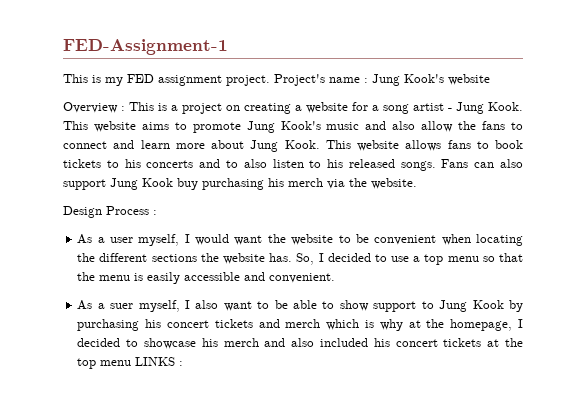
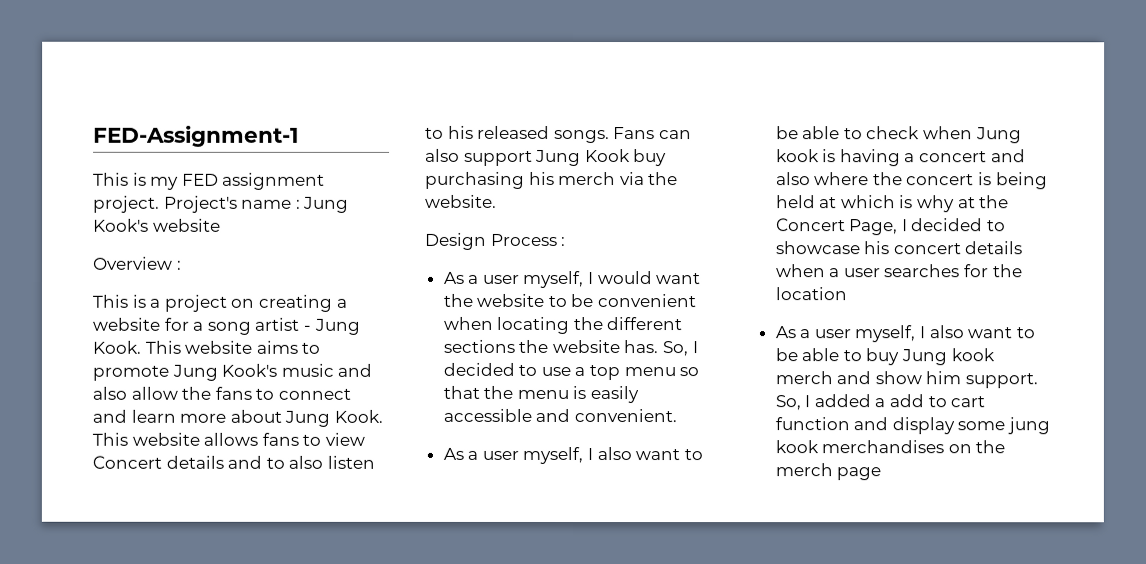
(125, 108) none -> (182, 265) //
[495,140,523,149] [63,159,194,168] book tickets to his concerts -> [324,432,365,446] [92,455,224,469] view Concert details
[110,300,523,312] [77,319,321,331] suer myself, I also want to be able to show support to Jung Kook by purchasing his concert tickets and merch -> [481,446,703,465] [775,126,1022,144] [775,149,1026,167] [775,172,1048,190] [775,195,838,209] user myself, I also want to be able to check when Jung kook is having a concert and also where the concert is being held at
[450,319,513,331] homepage, -> [775,218,899,236] Concert Page,
[223,338,523,347] [77,357,184,369] merch and also included his concert tickets at the top menu LINKS : -> [893,241,1024,255] [775,264,1023,278] [774,287,847,301] [774,325,1035,343] [774,348,995,366] [774,371,1039,389] [774,394,986,411] [774,417,1051,435] [774,440,1006,454] [774,463,882,481] concert details when a user searches for the location // As a user myself, I also want to be able to buy Jung kook merch and show him support. So, I added a add to cart function and display some jung kook merchandises on the merch page

